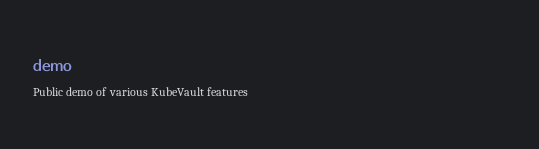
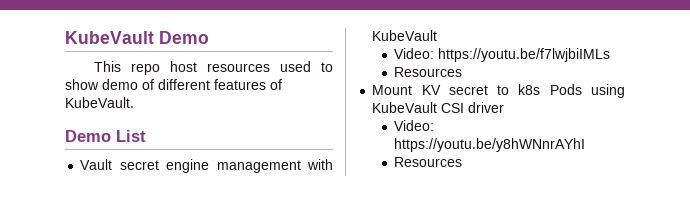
[33,59,72,72] [33,87,249,96] demo // Public demo of various KubeVault features -> [65,31,209,44] [93,61,333,75] [65,79,282,90] [65,97,134,108] [65,130,146,142] [80,159,333,173] [372,30,438,41] [394,48,611,62] [394,67,463,77] [372,84,625,98] [372,102,505,113] [394,120,435,131] [394,138,586,152] [394,157,463,167] KubeVault Demo // This repo host resources used to show demo of different features of KubeVault. // Demo List // Vault secret engine management with KubeVault // Video: https://youtu.be/f7lwjbiIMLs // Resources // Mount KV secret to k8s Pods using KubeVault CSI driver // Video: https://youtu.be/y8hWNnrAYhI // Resources

